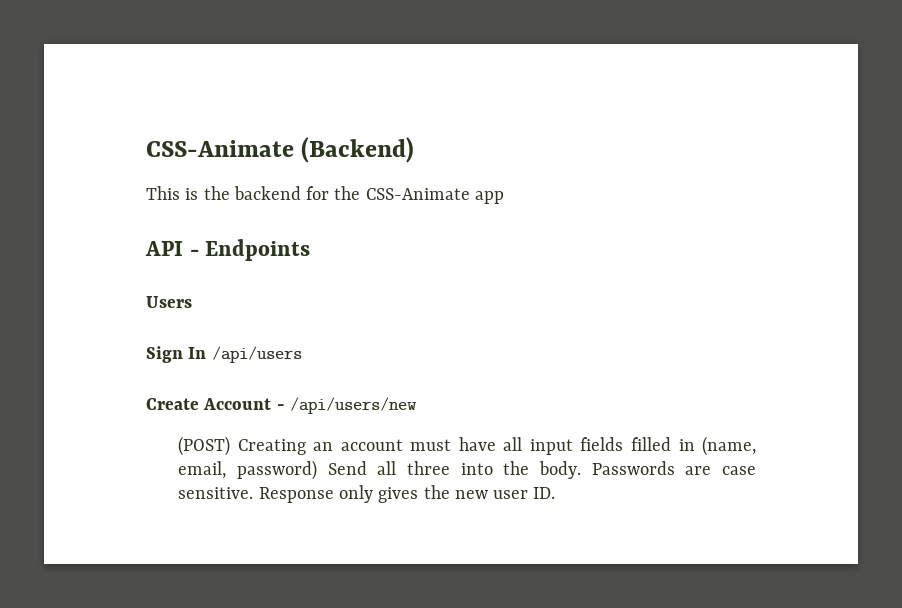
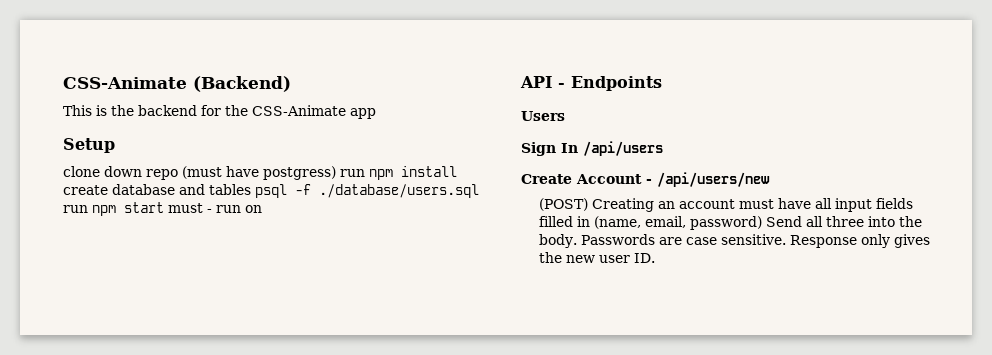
(504, 197) none -> [63,138,115,153] [63,166,457,180] [63,184,479,198] [63,202,262,216] // Setup // clone down repo (must have postgress) run npm install create database and tables psql -f ./database/users.sql run npm start must - run on

